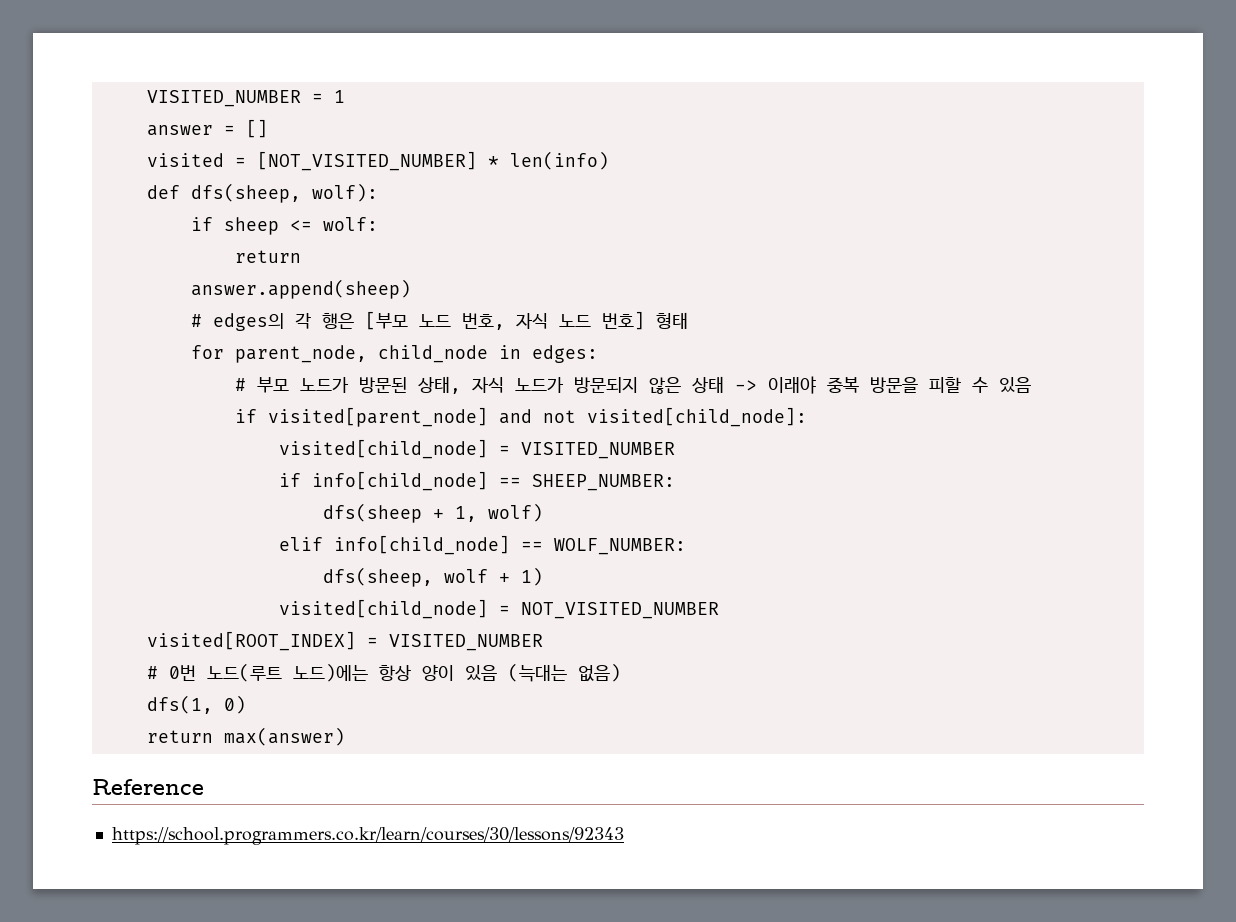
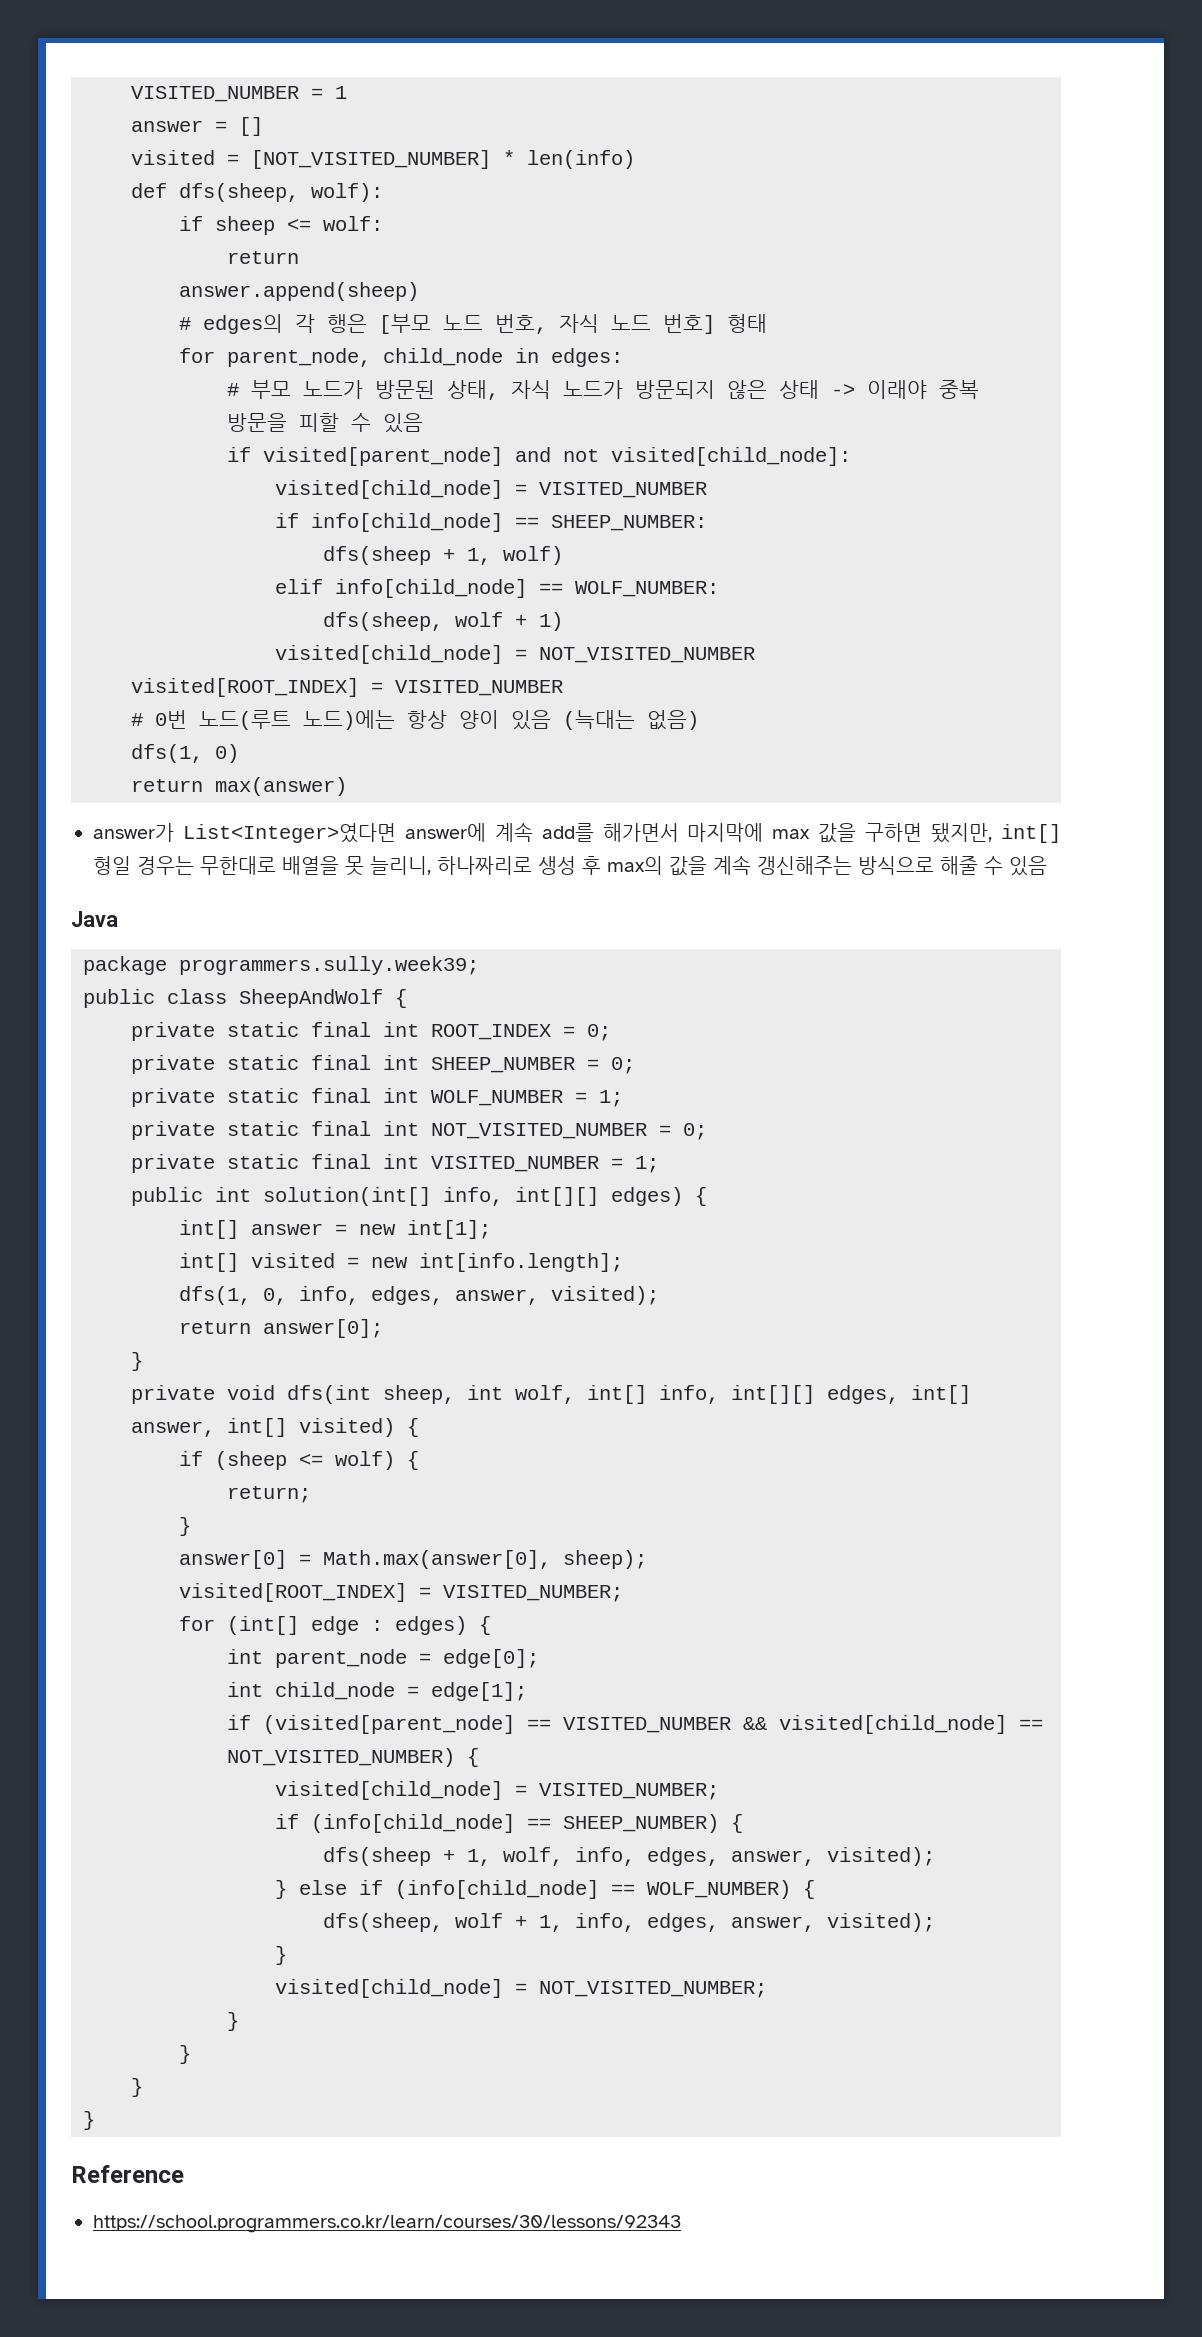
(345, 736) none -> [93,822,1061,843] [93,855,1047,876] [71,911,118,927] [83,956,479,975] [83,989,407,1008] [131,1022,611,1041] [131,1055,635,1074] [131,1088,623,1107] [131,1121,707,1140] [131,1154,659,1173] [131,1187,707,1206] [179,1220,491,1239] [179,1253,623,1272] [179,1286,659,1305] [179,1319,383,1338] [131,1352,143,1371] [131,1385,971,1404] [131,1418,419,1437] [179,1451,419,1470] [227,1486,311,1503] [179,1517,191,1536] [179,1550,647,1569] [179,1583,623,1602] [179,1616,491,1635] [227,1649,539,1668] [227,1682,527,1701] [227,1715,1043,1734] [227,1748,479,1767] [275,1781,719,1800] [275,1814,743,1833] [323,1847,935,1866] [275,1880,815,1899] [323,1913,935,1932] [275,1946,287,1965] [275,1979,767,1998] [227,2012,239,2031] [179,2045,191,2064] [131,2078,143,2097] [83,2111,95,2130] // answer가 List<Integer>였다면 answer에 계속 add를 해가면서 마지막에 max 값을 구하면 됐지만, int[] 형일 경우는 무한대로 배열을 못 늘리니, 하나짜리로 생성 후 max의 값을 계속 갱신해주는 방식으로 해줄 수 있음 // Java // package programmers.sully.week39; // public class SheepAndWolf { // private static final int ROOT_INDEX = 0; // private static final int SHEEP_NUMBER = 0; // private static final int WOLF_NUMBER = 1; // private static final int NOT_VISITED_NUMBER = 0; // private static final int VISITED_NUMBER = 1; // public int solution(int[] info, int[][] edges) { // int[] answer = new int[1]; // int[] visited = new int[info.length]; // dfs(1, 0, info, edges, answer, visited); // return answer[0]; // } // private void dfs(int sheep, int wolf, int[] info, int[][] edges, int[] answer, int[] visited) { // if (sheep <= wolf) { // return; // } // answer[0] = Math.max(answer[0], sheep); // visited[ROOT_INDEX] = VISITED_NUMBER; // for (int[] edge : edges) { // int parent_node = edge[0]; // int child_node = edge[1]; // if (visited[parent_node] == VISITED_NUMBER && visited[child_node] == NOT_VISITED_NUMBER) { // visited[child_node] = VISITED_NUMBER; // if (info[child_node] == SHEEP_NUMBER) { // dfs(sheep + 1, wolf, info, edges, answer, visited); // } else if (info[child_node] == WOLF_NUMBER) { // dfs(sheep, wolf + 1, info, edges, answer, visited); // } // visited[child_node] = NOT_VISITED_NUMBER; // } // } // } // }

